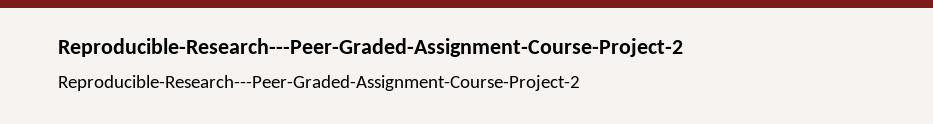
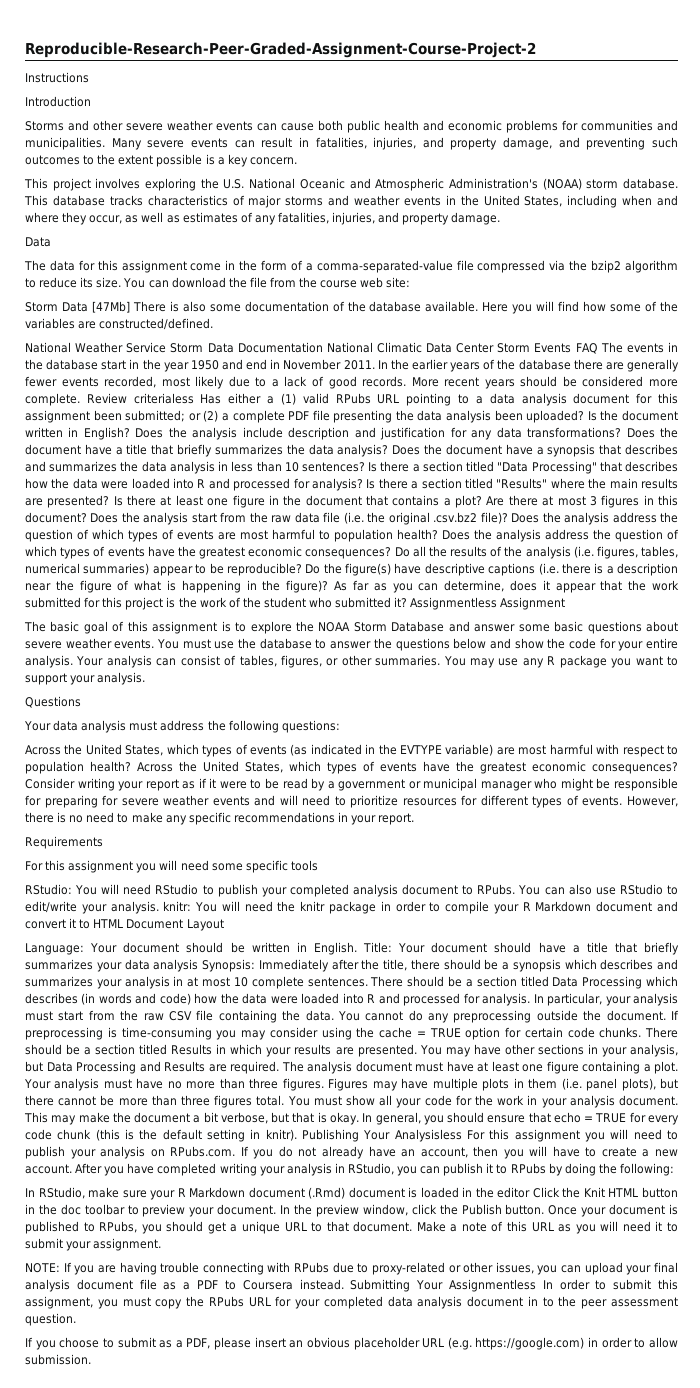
[58,38,683,57] [58,75,580,91] Reproducible-Research---Peer-Graded-Assignment-Course-Project-2 // Reproducible-Research---Peer-Graded-Assignment-Course-Project-2 -> [25,42,536,58] [25,72,89,83] [25,96,91,107] [25,120,678,133] [25,137,678,150] [25,154,297,167] [24,178,679,191] [24,195,678,208] [25,212,501,225] [25,237,51,247] [24,260,678,273] [25,277,411,288] [25,301,679,314] [25,318,214,330] [25,342,678,354] [25,359,679,372] [25,376,678,389] [25,393,678,406] [25,410,678,423] [25,427,678,440] [25,444,678,457] [25,461,678,474] [25,478,678,491] [25,495,679,508] [25,512,679,525] [25,529,679,542] [25,546,678,559] [25,563,678,576] [25,580,679,593] [25,597,566,610] [24,621,679,634] [25,638,678,651] [25,655,678,668] [25,672,146,685] [25,696,81,708] [24,720,340,733] [25,744,679,757] [25,761,678,774] [25,778,678,791] [25,795,678,808] [25,812,415,825] [25,836,103,849] [25,860,318,873] [25,884,678,897] [25,901,678,914] [25,918,224,931] [25,942,679,955] [25,959,678,972] [25,976,678,989] [25,993,679,1006] [25,1010,680,1023] [25,1027,678,1040] [25,1044,679,1057] [25,1061,678,1074] [24,1078,678,1091] [25,1095,678,1108] [24,1112,679,1125] [25,1129,679,1142] [25,1146,678,1159] [25,1163,674,1176] [25,1187,678,1200] [25,1204,679,1217] [25,1221,679,1234] [25,1238,162,1251] [25,1262,679,1275] [25,1279,678,1292] [25,1296,678,1309] [25,1313,76,1326] [25,1337,679,1350] [25,1354,91,1365] Reproducible-Research-Peer-Graded-Assignment-Course-Project-2 // Instructions // Introduction // Storms and other severe weather events can cause both public health and economic problems for communities and municipalities. Many severe events can result in fatalities, injuries, and property damage, and preventing such outcomes to the extent possible is a key concern. // This project involves exploring the U.S. National Oceanic and Atmospheric Administration's (NOAA) storm database. This database tracks characteristics of major storms and weather events in the United States, including when and where they occur, as well as estimates of any fatalities, injuries, and property damage. // Data // The data for this assignment come in the form of a comma-separated-value file compressed via the bzip2 algorithm to reduce its size. You can download the file from the course web site: // Storm Data [47Mb] There is also some documentation of the database available. Here you will find how some of the variables are constructed/defined. // National Weather Service Storm Data Documentation National Climatic Data Center Storm Events FAQ The events in the database start in the year 1950 and end in November 2011. In the earlier years of the database there are generally fewer events recorded, most likely due to a lack of good records. More recent years should be considered more complete. Review criterialess Has either a (1) valid RPubs URL pointing to a data analysis document for this assignment been submitted; or (2) a complete PDF file presenting the data analysis been uploaded? Is the document written in English? Does the analysis include description and justification for any data transformations? Does the document have a title that briefly summarizes the data analysis? Does the document have a synopsis that describes and summarizes the data analysis in less than 10 sentences? Is there a section titled "Data Processing" that describes how the data were loaded into R and processed for analysis? Is there a section titled "Results" where the main results are presented? Is there at least one figure in the document that contains a plot? Are there at most 3 figures in this document? Does the analysis start from the raw data file (i.e. the original .csv.bz2 file)? Does the analysis address the question of which types of events are most harmful to population health? Does the analysis address the question of which types of events have the greatest economic consequences? Do all the results of the analysis (i.e. figures, tables, numerical summaries) appear to be reproducible? Do the figure(s) have descriptive captions (i.e. there is a description near the figure of what is happening in the figure)? As far as you can determine, does it appear that the work submitted for this project is the work of the student who submitted it? Assignmentless Assignment // The basic goal of this assignment is to explore the NOAA Storm Database and answer some basic questions about severe weather events. You must use the database to answer the questions below and show the code for your entire analysis. Your analysis can consist of tables, figures, or other summaries. You may use any R package you want to support your analysis. // Questions // Your data analysis must address the following questions: // Across the United States, which types of events (as indicated in the EVTYPE variable) are most harmful with respect to population health? Across the United States, which types of events have the greatest economic consequences? Consider writing your report as if it were to be read by a government or municipal manager who might be responsible for preparing for severe weather events and will need to prioritize resources for different types of events. However, there is no need to make any specific recommendations in your report. // Requirements // For this assignment you will need some specific tools // RStudio: You will need RStudio to publish your completed analysis document to RPubs. You can also use RStudio to edit/write your analysis. knitr: You will need the knitr package in order to compile your R Markdown document and convert it to HTML Document Layout // Language: Your document should be written in English. Title: Your document should have a title that briefly summarizes your data analysis Synopsis: Immediately after the title, there should be a synopsis which describes and summarizes your analysis in at most 10 complete sentences. There should be a section titled Data Processing which describes (in words and code) how the data were loaded into R and processed for analysis. In particular, your analysis must start from the raw CSV file containing the data. You cannot do any preprocessing outside the document. If preprocessing is time-consuming you may consider using the cache = TRUE option for certain code chunks. There should be a section titled Results in which your results are presented. You may have other sections in your analysis, but Data Processing and Results are required. The analysis document must have at least one figure containing a plot. Your analysis must have no more than three figures. Figures may have multiple plots in them (i.e. panel plots), but there cannot be more than three figures total. You must show all your code for the work in your analysis document. This may make the document a bit verbose, but that is okay. In general, you should ensure that echo = TRUE for every code chunk (this is the default setting in knitr). Publishing Your Analysisless For this assignment you will need to publish your analysis on RPubs.com. If you do not already have an account, then you will have to create a new account. After you have completed writing your analysis in RStudio, you can publish it to RPubs by doing the following: // In RStudio, make sure your R Markdown document (.Rmd) document is loaded in the editor Click the Knit HTML button in the doc toolbar to preview your document. In the preview window, click the Publish button. Once your document is published to RPubs, you should get a unique URL to that document. Make a note of this URL as you will need it to submit your assignment. // NOTE: If you are having trouble connecting with RPubs due to proxy-related or other issues, you can upload your final analysis document file as a PDF to Coursera instead. Submitting Your Assignmentless In order to submit this assignment, you must copy the RPubs URL for your completed data analysis document in to the peer assessment question. // If you choose to submit as a PDF, please insert an obvious placeholder URL (e.g. https://google.com) in order to allow submission.

